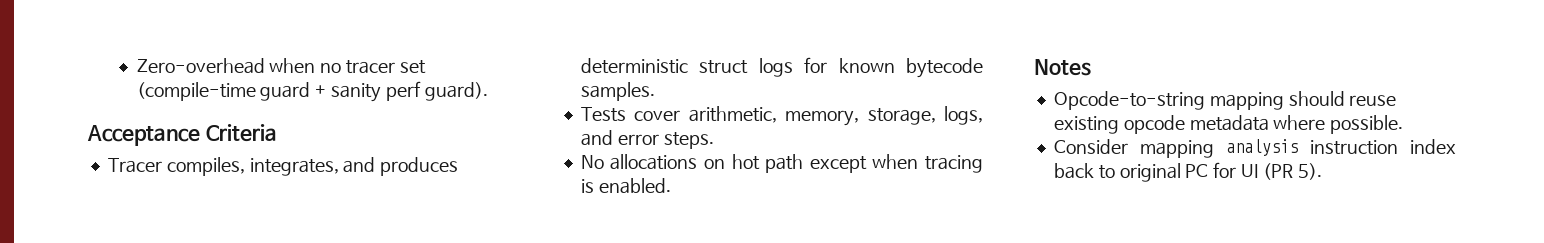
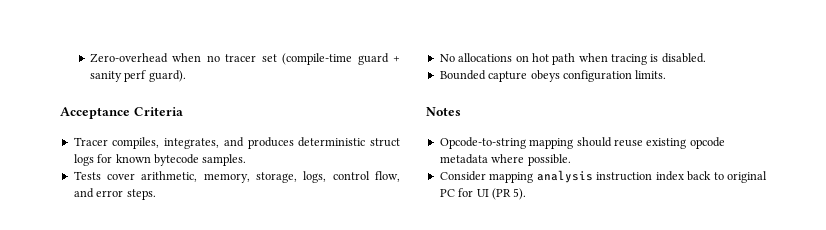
(983, 115) none -> [332,171,400,182] control flow,
[809,156,867,173] except -> (576, 59) none
[598,178,671,194] enabled. -> [661,53,706,63] [439,70,667,82] disabled. // Bounded capture obeys configuration limits.

